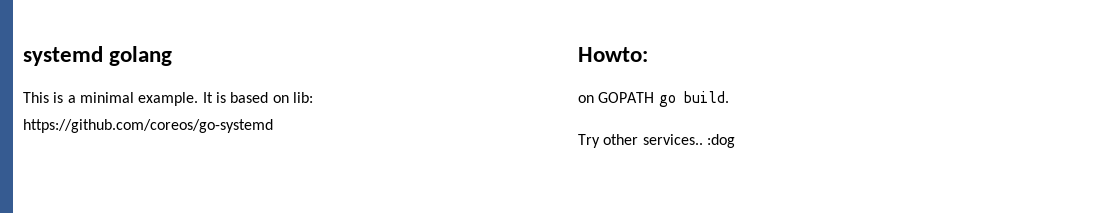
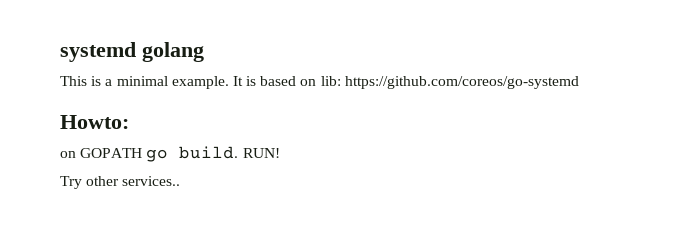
(729, 97) none -> [242,148,280,158] RUN!
[706,134,735,148] :dog -> (181, 181) none

